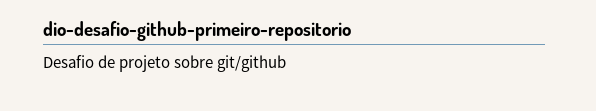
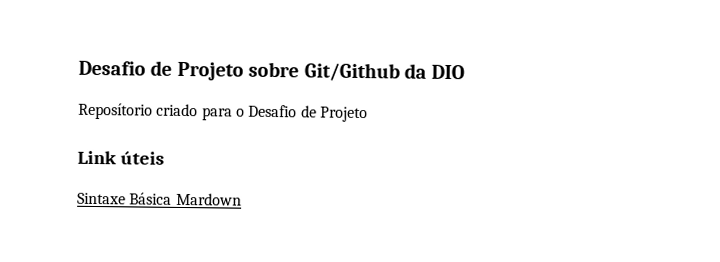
[43,21,351,41] [43,55,287,72] dio-desafio-github-primeiro-repositorio // Desafio de projeto sobre git/github -> [78,60,466,82] [78,102,368,123] [77,150,164,165] [77,192,242,206] Desafio de Projeto sobre Git/Github da DIO // Reposítorio criado para o Desafio de Projeto // Link úteis // Sintaxe Básica Mardown

